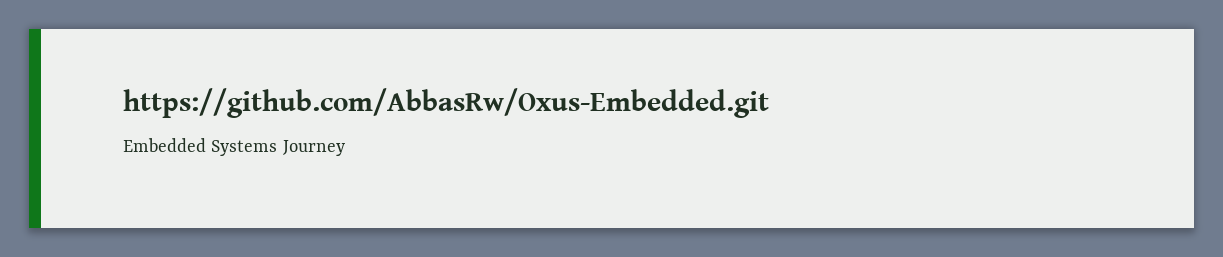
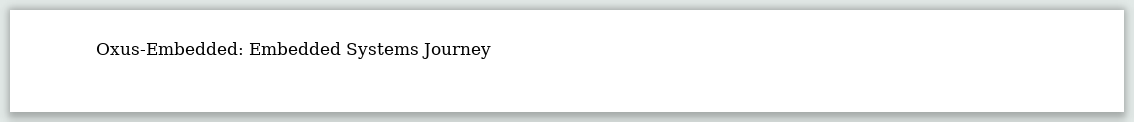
[123,88,769,118] https://github.com/AbbasRw/Oxus-Embedded.git // -> [96,42,244,55] Oxus-Embedded:

